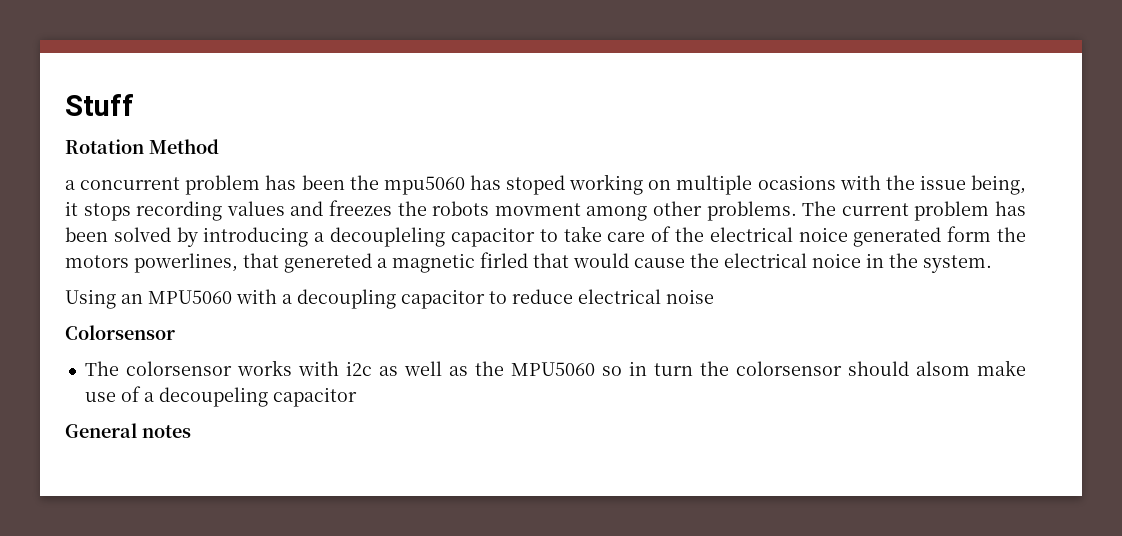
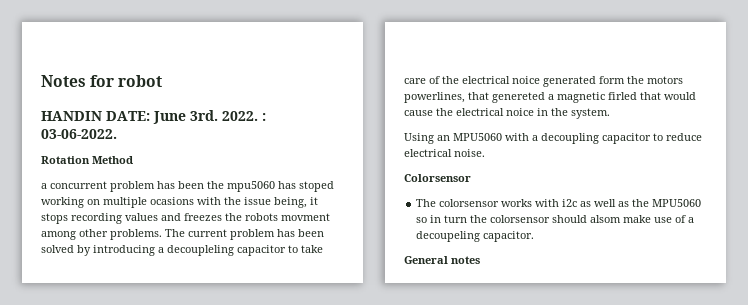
[65,94,134,116] Stuff -> [41,75,163,87] [41,110,266,124] [41,129,117,139] Notes for robot // HANDIN DATE: June 3rd. 2022. : 03-06-2022.
[666,289,714,304] noise -> [454,149,485,157] noise.
[272,387,357,407] capacitor -> [483,231,535,242] capacitor.

